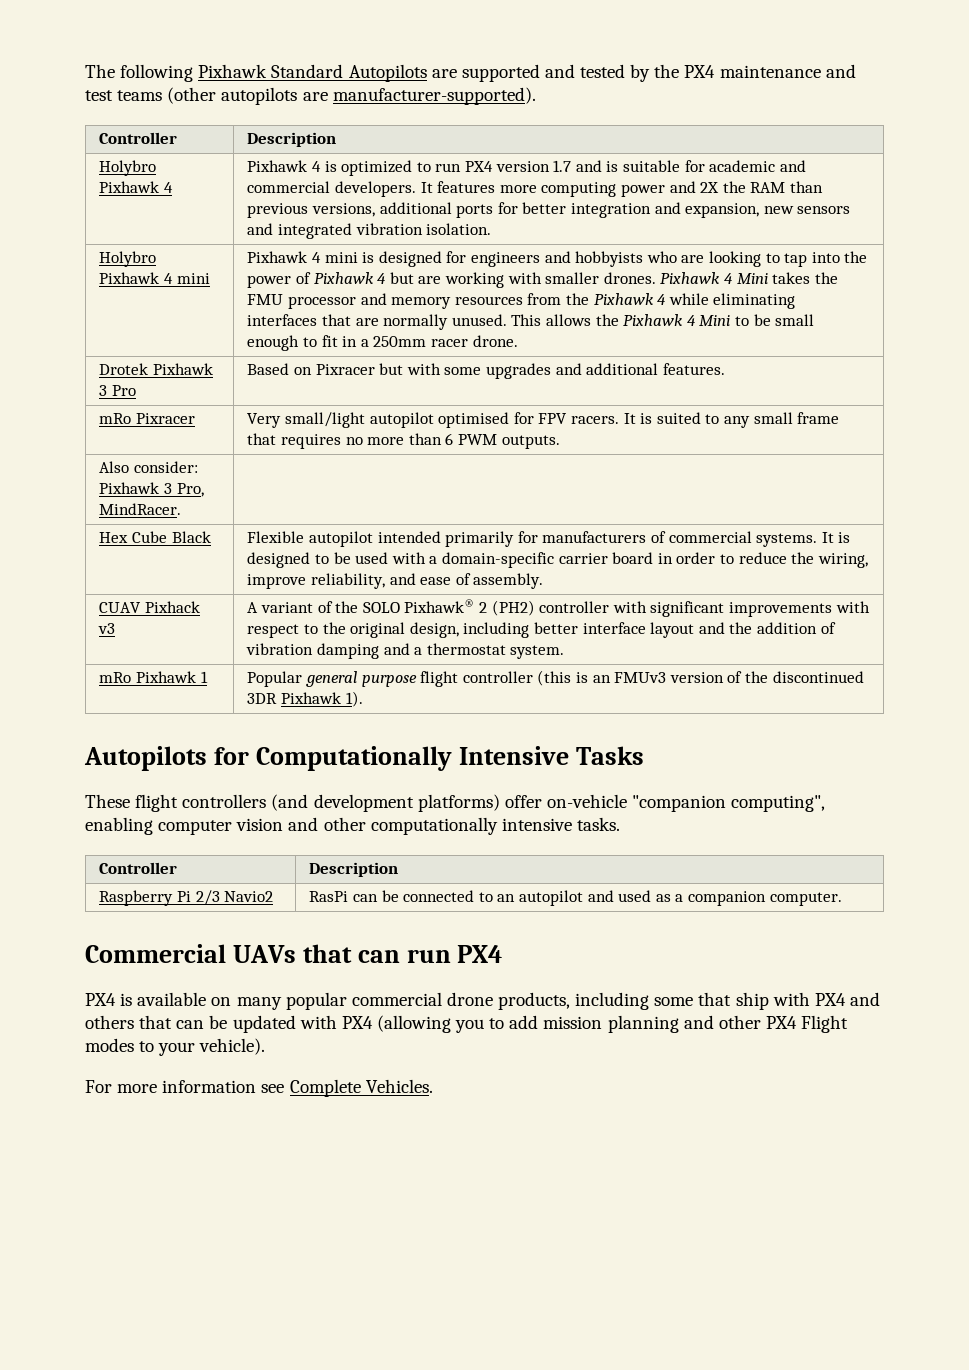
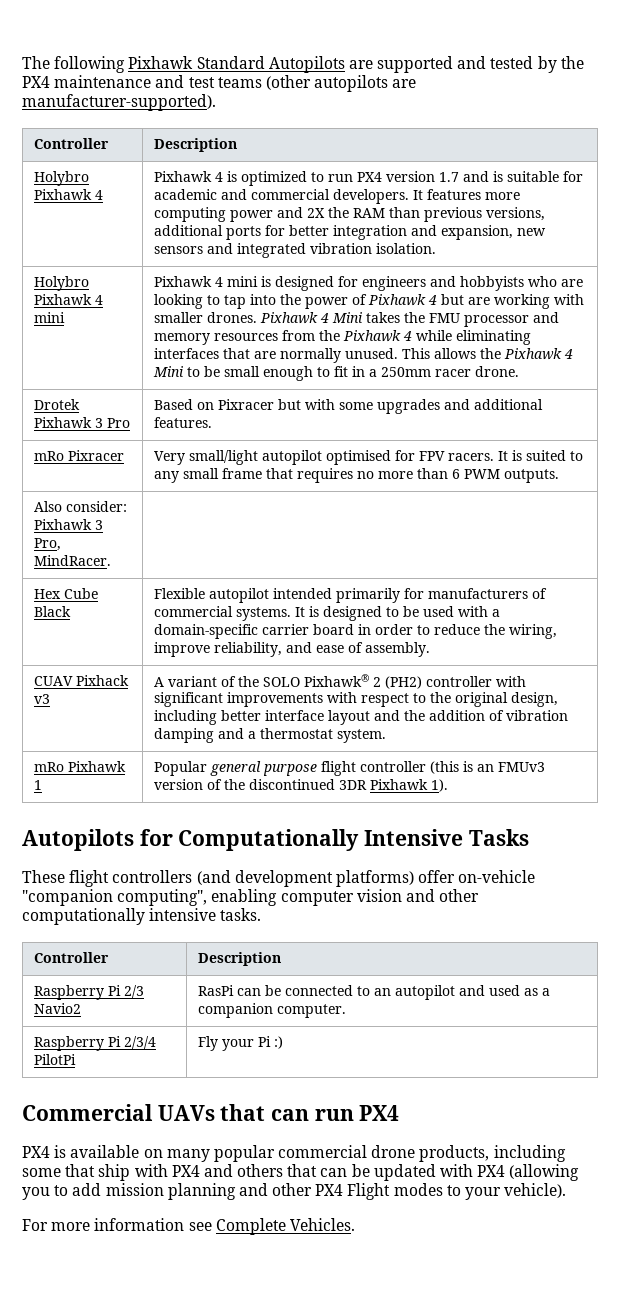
(842, 899) none -> [34,1036,157,1051] [34,1054,77,1065] [198,1036,284,1051] // Raspberry Pi 2/3/4 PilotPi | Fly your Pi :)

